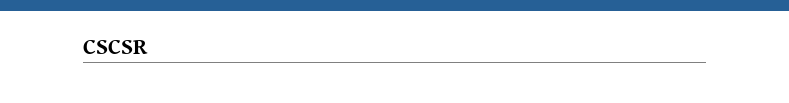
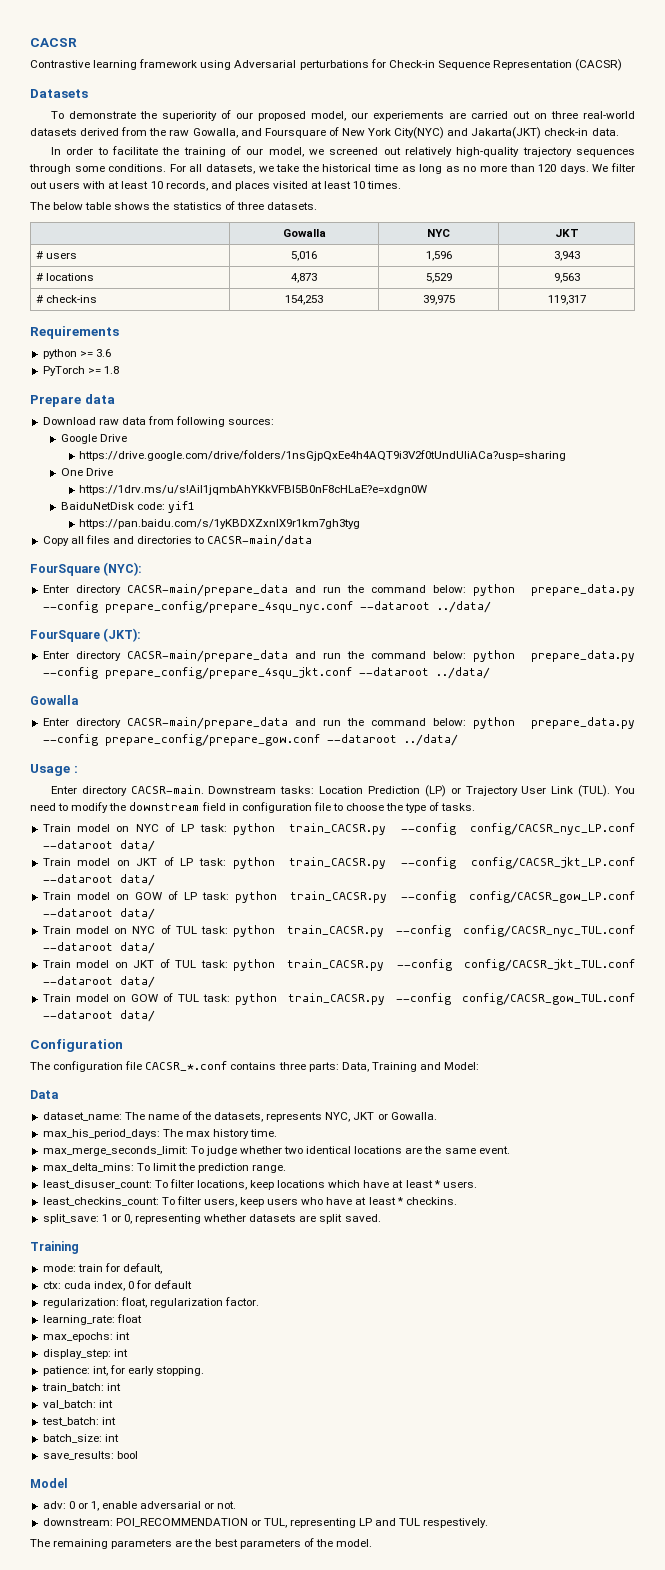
[83,39,148,54] CSCSR -> [30,38,77,47] [30,59,623,71] [30,89,88,98] [50,110,635,121] [30,127,619,139] [50,146,635,157] [29,163,636,174] [30,181,402,191] [30,201,317,210] [282,229,326,237] [427,229,450,237] [554,229,579,237] [35,251,78,259] [291,251,317,261] [425,251,452,261] [553,251,580,261] [35,273,95,281] [291,273,317,283] [425,273,452,283] [553,273,580,283] [35,295,98,303] [285,295,323,305] [422,295,455,305] [547,295,586,305] [30,326,119,339] [42,349,111,359] [42,366,119,376] [30,394,115,407] [42,416,275,427] [60,434,127,444] [78,450,566,461] [60,468,113,476] [78,485,427,495] [60,501,195,513] [78,519,360,529] [42,535,313,547] [30,562,143,576] [42,584,635,596] [42,601,491,613] [30,628,142,642] [42,650,635,662] [42,667,490,679] [30,695,79,705] [42,717,635,729] [42,734,458,746] [30,764,78,776] [50,785,635,797] [30,802,476,813] [42,823,635,835] [42,840,155,852] [42,857,635,869] [42,874,155,886] [42,891,635,903] [42,908,155,920] [42,925,635,937] [42,942,155,954] [42,959,635,971] [42,976,155,988] [42,993,635,1005] [42,1010,155,1022] [30,1039,123,1052] [30,1061,480,1072] [30,1090,59,1099] [42,1111,437,1122] [42,1129,278,1139] [42,1146,510,1156] [42,1163,287,1173] [42,1179,477,1190] [42,1196,457,1207] [42,1214,381,1224] [30,1241,79,1254] [42,1263,162,1274] [42,1280,193,1291] [42,1297,259,1308] [42,1314,142,1325] [42,1332,130,1342] [42,1349,128,1359] [42,1365,205,1376] [41,1383,121,1392] [42,1400,113,1409] [41,1417,116,1426] [42,1434,119,1443] [42,1451,138,1460] [30,1478,68,1488] [42,1501,237,1511] [42,1518,489,1528] [30,1538,372,1549] CACSR // Contrastive learning framework using Adversarial perturbations for Check-in Sequence Representation (CACSR) // Datasets // To demonstrate the superiority of our proposed model, our experiements are carried out on three real-world datasets derived from the raw Gowalla, and Foursquare of New York City(NYC) and Jakarta(JKT) check-in data. // In order to facilitate the training of our model, we screened out relatively high-quality trajectory sequences through some conditions. For all datasets, we take the historical time as long as no more than 120 days. We filter out users with at least 10 records, and places visited at least 10 times. // The below table shows the statistics of three datasets. // | Gowalla | NYC | JKT // # users | 5,016 | 1,596 | 3,943 // # locations | 4,873 | 5,529 | 9,563 // # check-ins | 154,253 | 39,975 | 119,317 // Requirements // python >= 3.6 // PyTorch >= 1.8 // Prepare data // Download raw data from following sources: // Google Drive // https://drive.google.com/drive/folders/1nsGjpQxEe4h4AQT9i3V2f0tUndUIiACa?usp=sharing // One Drive // https://1drv.ms/u/s!Ail1jqmbAhYKkVFBI5B0nF8cHLaE?e=xdgn0W // BaiduNetDisk code: yif1 // https://pan.baidu.com/s/1yKBDXZxnIX9r1km7gh3tyg // Copy all files and directories to CACSR-main/data // FourSquare (NYC): // Enter directory CACSR-main/prepare_data and run the command below: python prepare_data.py --config prepare_config/prepare_4squ_nyc.conf --dataroot ../data/ // FourSquare (JKT): // Enter directory CACSR-main/prepare_data and run the command below: python prepare_data.py --config prepare_config/prepare_4squ_jkt.conf --dataroot ../data/ // Gowalla // Enter directory CACSR-main/prepare_data and run the command below: python prepare_data.py --config prepare_config/prepare_gow.conf --dataroot ../data/ // Usage : // Enter directory CACSR-main. Downstream tasks: Location Prediction (LP) or Trajectory User Link (TUL). You need to modify the downstream field in configuration file to choose the type of tasks. // Train model on NYC of LP task: python train_CACSR.py --config config/CACSR_nyc_LP.conf --dataroot data/ // Train model on JKT of LP task: python train_CACSR.py --config config/CACSR_jkt_LP.conf --dataroot data/ // Train model on GOW of LP task: python train_CACSR.py --config config/CACSR_gow_LP.conf --dataroot data/ // Train model on NYC of TUL task: python train_CACSR.py --config config/CACSR_nyc_TUL.conf --dataroot data/ // Train model on JKT of TUL task: python train_CACSR.py --config config/CACSR_jkt_TUL.conf --dataroot data/ // Train model on GOW of TUL task: python train_CACSR.py --config config/CACSR_gow_TUL.conf --dataroot data/ // Configuration // The configuration file CACSR_*.conf contains three parts: Data, Training and Model: // Data // dataset_name: The name of the datasets, represents NYC, JKT or Gowalla. // max_his_period_days: The max history time. // max_merge_seconds_limit: To judge whether two identical locations are the same event. // max_delta_mins: To limit the prediction range. // least_disuser_count: To filter locations, keep locations which have at least * users. // least_checkins_count: To filter users, keep users who have at least * checkins. // split_save: 1 or 0, representing whether datasets are split saved. // Training // mode: train for default, // ctx: cuda index, 0 for default // regularization: float, regularization factor. // learning_rate: float // max_epochs: int // display_step: int // patience: int, for early stopping. // train_batch: int // val_batch: int // test_batch: int // batch_size: int // save_results: bool // Model // adv: 0 or 1, enable adversarial or not. // downstream: POI_RECOMMENDATION or TUL, representing LP and TUL respestively. // The remaining parameters are the best parameters of the model.

